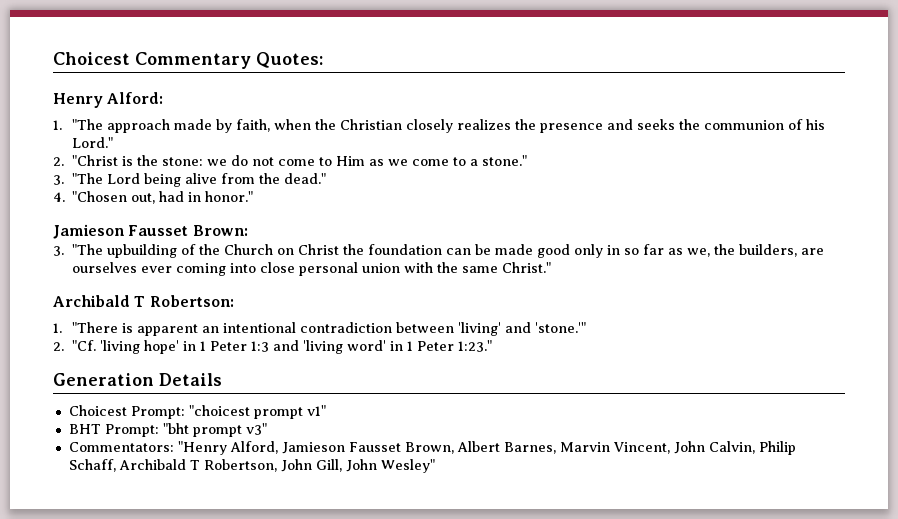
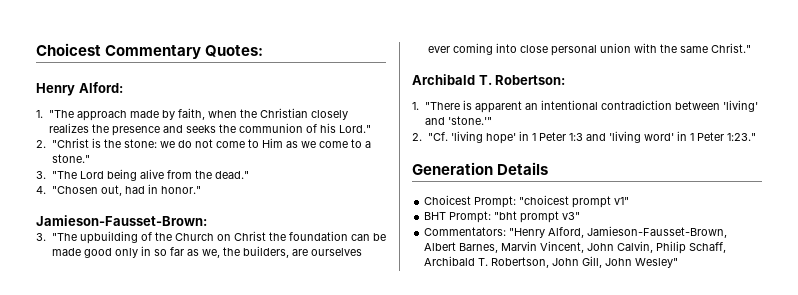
[53,224,248,239] Jamieson Fausset Brown: -> [36,215,207,226] Jamieson-Fausset-Brown:
[134,296,146,307] T -> [478,75,492,85] T.
[281,442,454,454] Jamieson Fausset Brown, -> [587,226,728,238] Jamieson-Fausset-Brown,
[189,460,200,470] T -> [478,258,489,266] T.

